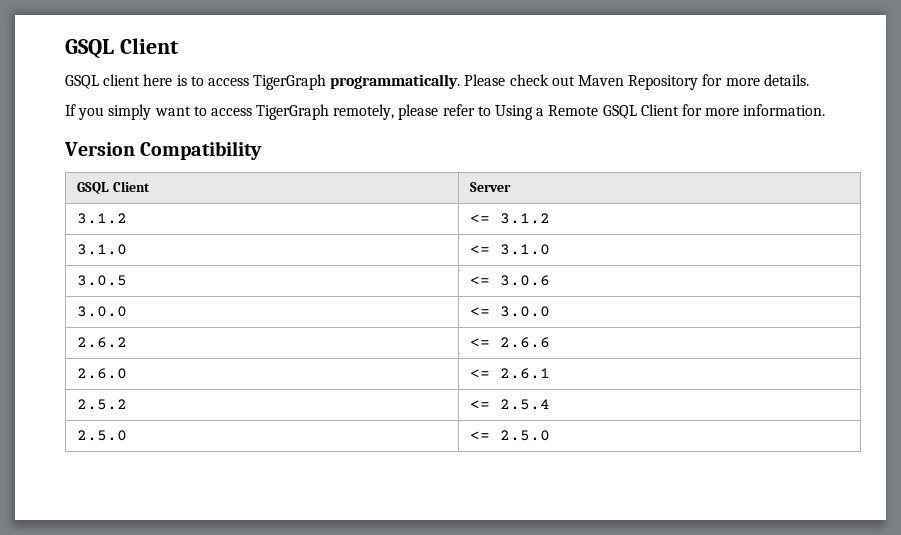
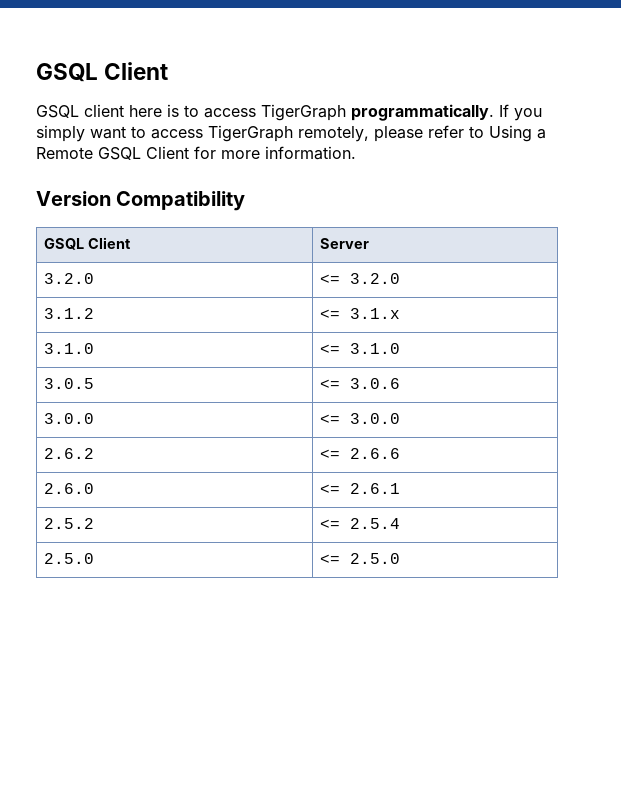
[464,74,809,90] Please check out Maven Repository for more details. // -> (494, 112) none
(512, 187) none -> [44,273,95,284] [320,273,401,284] // 3.2.0 | <= 3.2.0
[500,213,551,224] 3.1.2 -> [350,308,401,319] 3.1.x

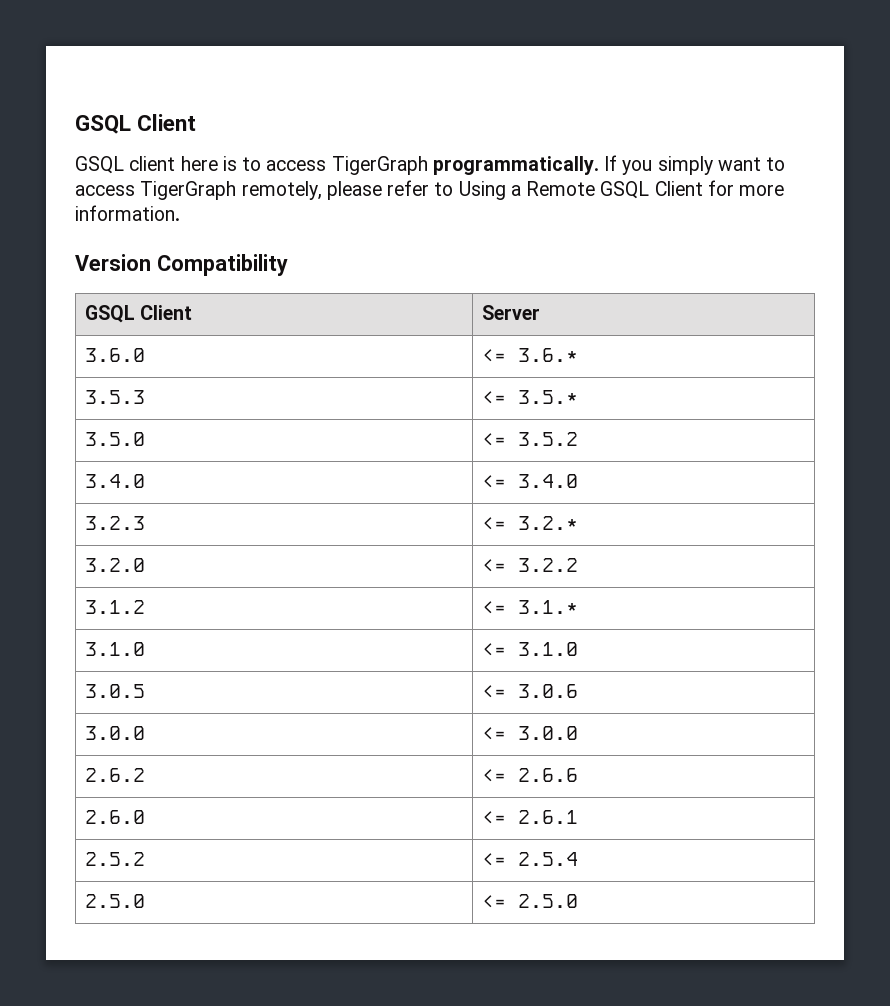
(370, 243) none -> [84,348,145,362] [481,348,578,362] [84,390,145,404] [481,390,578,404] [84,432,145,446] [481,432,578,446] [84,474,145,488] [481,474,578,488] [84,516,145,530] [481,516,578,530] // 3.6.0 | <= 3.6.* // 3.5.3 | <= 3.5.* // 3.5.0 | <= 3.5.2 // 3.4.0 | <= 3.4.0 // 3.2.3 | <= 3.2.*
[350,273,401,284] 3.2.0 -> [517,558,578,572] 3.2.2
[350,308,401,319] 3.1.x -> [517,600,578,614] 3.1.*

